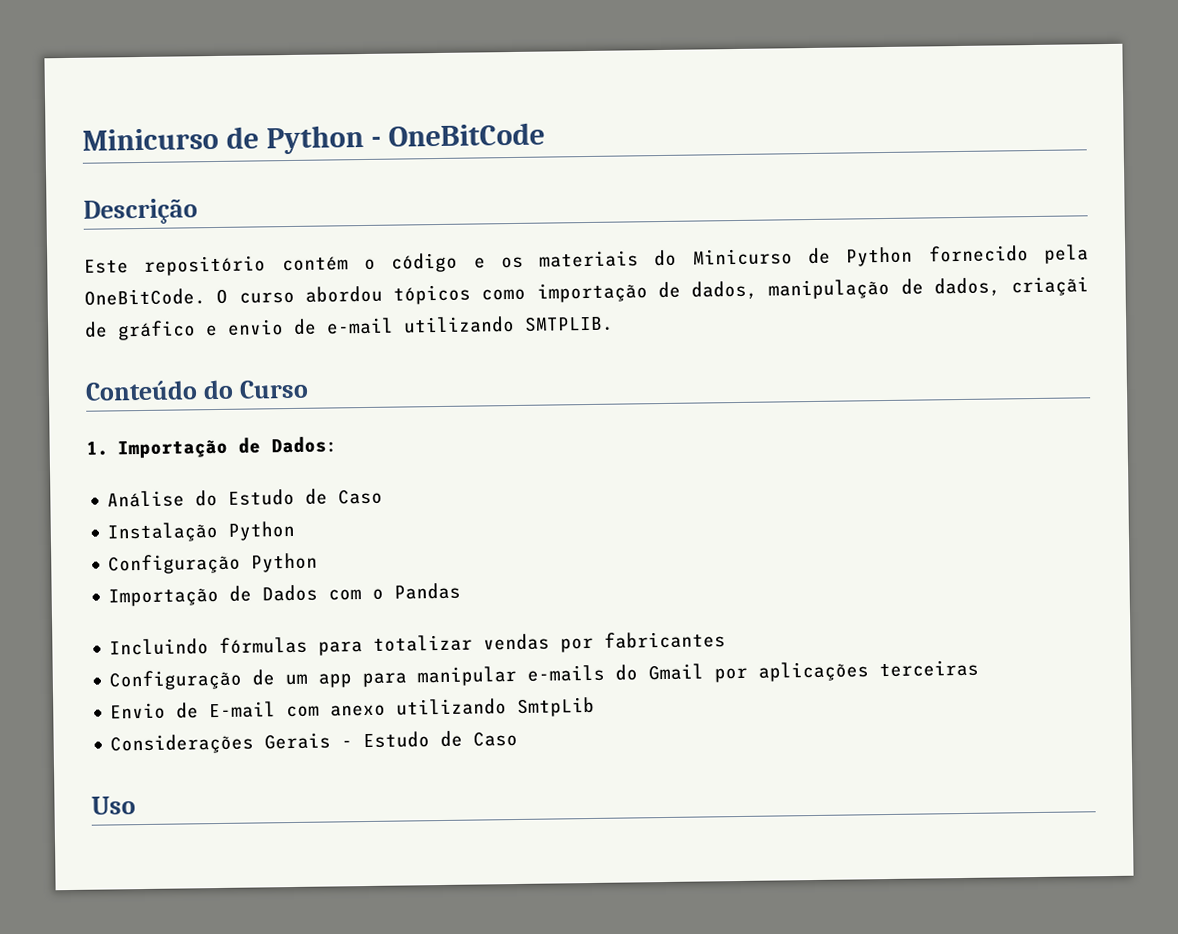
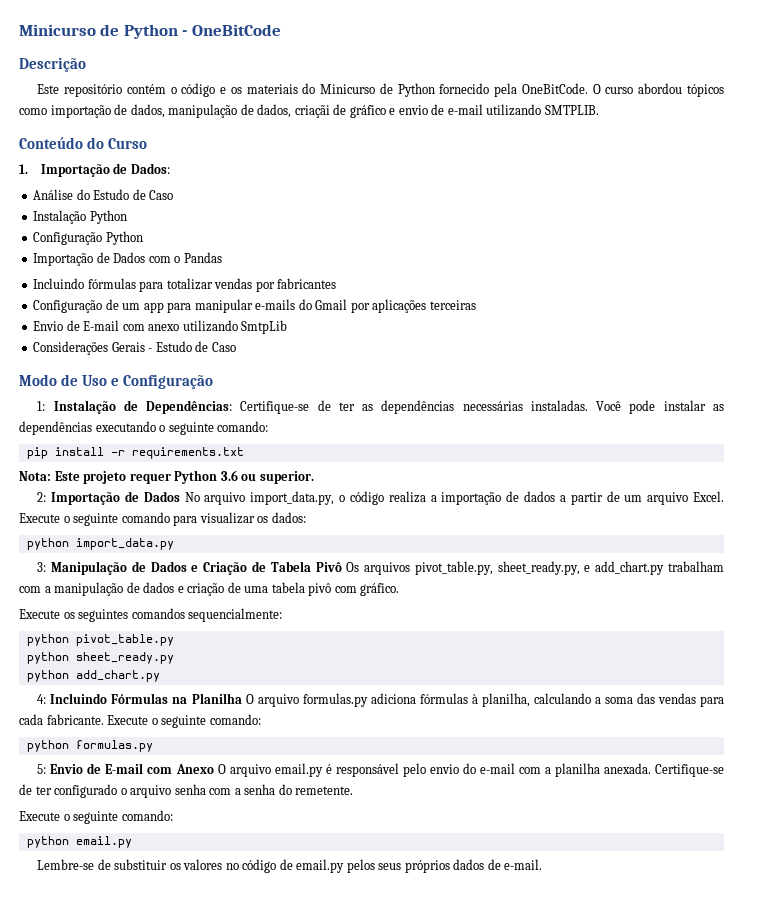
[91,796,136,815] Uso -> [19,374,214,389] [37,400,724,414] [19,421,269,435] [26,447,244,459] [19,470,314,484] [37,491,725,505] [19,512,306,526] [26,538,174,550] [37,561,724,575] [19,582,400,596] [19,608,283,622] [26,634,174,646] [26,652,174,664] [26,670,160,682] [37,693,725,707] [19,714,261,728] [26,740,153,752] [37,763,724,777] [19,784,354,798] [19,810,173,824] [26,836,132,848] [37,859,543,873] Modo de Uso e Configuração // 1: Instalação de Dependências: Certifique-se de ter as dependências necessárias instaladas. Você pode instalar as dependências executando o seguinte comando: // pip install -r requirements.txt // Nota: Este projeto requer Python 3.6 ou superior. // 2: Importação de Dados No arquivo import_data.py, o código realiza a importação de dados a partir de um arquivo Excel. Execute o seguinte comando para visualizar os dados: // python import_data.py // 3: Manipulação de Dados e Criação de Tabela Pivô Os arquivos pivot_table.py, sheet_ready.py, e add_chart.py trabalham com a manipulação de dados e criação de uma tabela pivô com gráfico. // Execute os seguintes comandos sequencialmente: // python pivot_table.py // python sheet_ready.py // python add_chart.py // 4: Incluindo Fórmulas na Planilha O arquivo formulas.py adiciona fórmulas à planilha, calculando a soma das vendas para cada fabricante. Execute o seguinte comando: // python formulas.py // 5: Envio de E-mail com Anexo O arquivo email.py é responsável pelo envio do e-mail com a planilha anexada. Certifique-se de ter configurado o arquivo senha com a senha do remetente. // Execute o seguinte comando: // python email.py // Lembre-se de substituir os valores no código de email.py pelos seus próprios dados de e-mail.

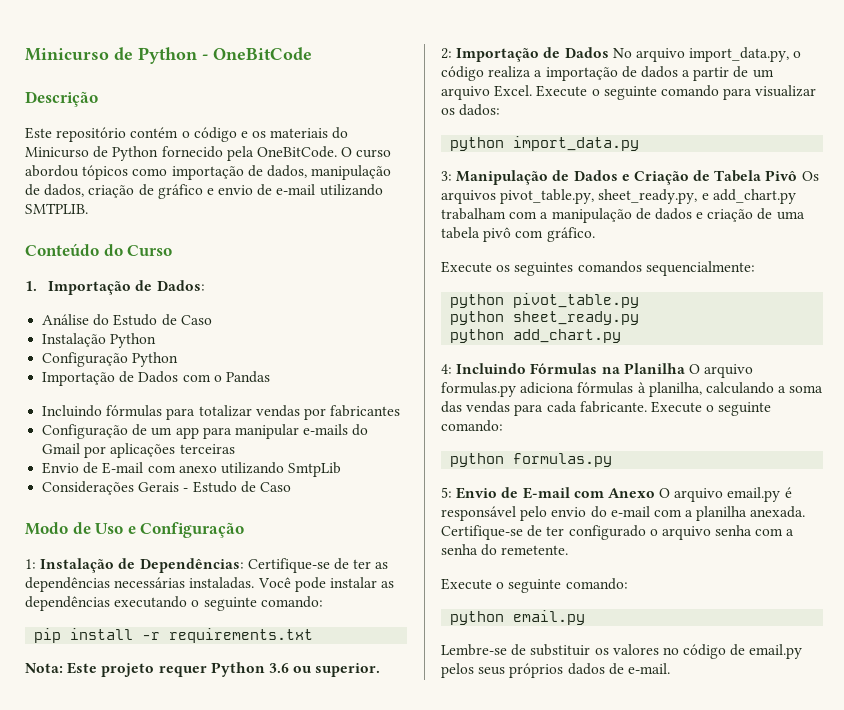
[294,105,330,118] criaçãi -> [88,185,135,198] criação

